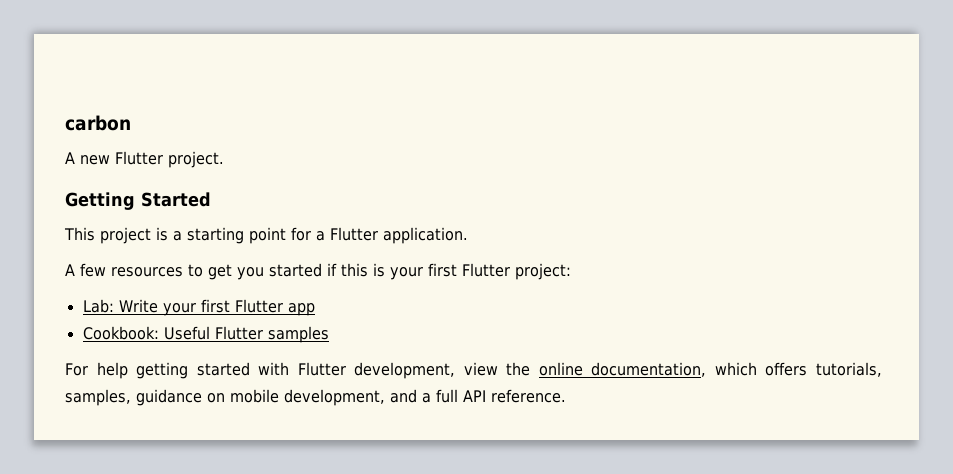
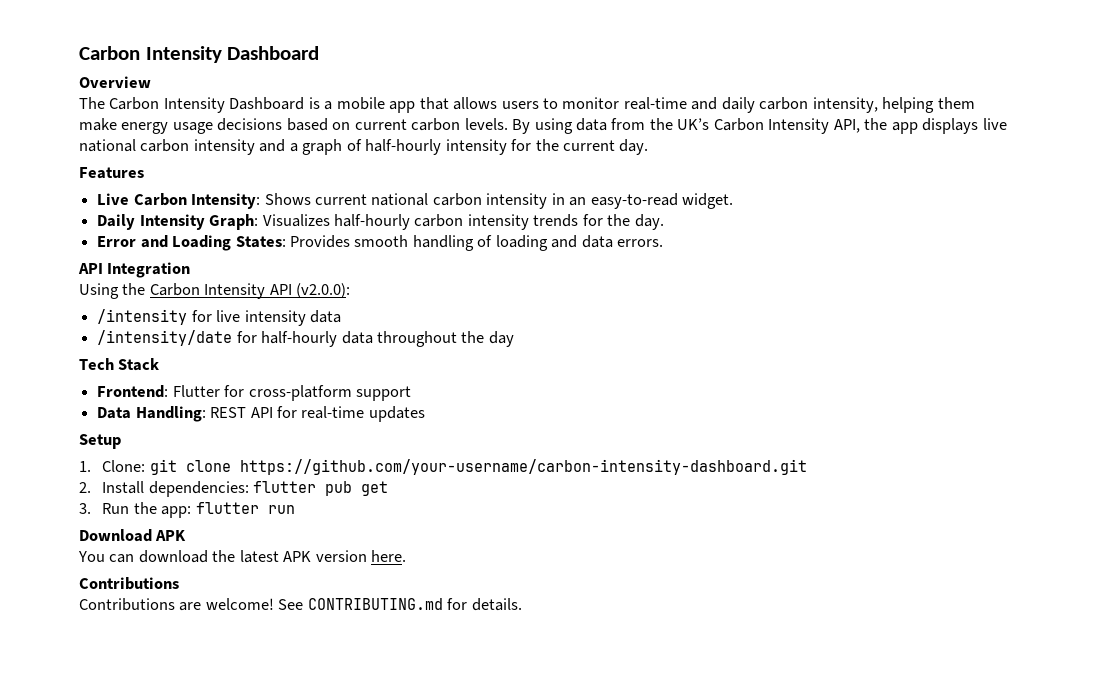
[65,115,131,131] [65,151,224,168] [65,192,211,210] [64,227,468,244] [65,263,571,280] [82,299,315,316] [82,326,329,343] [65,362,883,379] [65,389,566,406] carbon // A new Flutter project. // Getting Started // This project is a starting point for a Flutter application. // A few resources to get you started if this is your first Flutter project: // Lab: Write your first Flutter app // Cookbook: Useful Flutter samples // For help getting started with Flutter development, view the online documentation, which offers tutorials, samples, guidance on mobile development, and a full API reference. -> [79,46,320,63] [79,76,151,88] [79,97,975,113] [79,118,1007,134] [79,139,649,155] [79,167,144,179] [97,193,734,209] [97,214,664,230] [97,235,664,251] [78,262,191,278] [79,283,351,299] [97,309,341,326] [97,330,514,347] [79,358,160,371] [97,385,411,401] [97,406,425,422] [79,434,121,449] [79,459,807,475] [79,481,389,497] [79,502,295,518] [79,529,187,542] [78,550,407,563] [79,577,179,590] [79,598,522,611] Carbon Intensity Dashboard // Overview // The Carbon Intensity Dashboard is a mobile app that allows users to monitor real-time and daily carbon intensity, helping them make energy usage decisions based on current carbon levels. By using data from the UK’s Carbon Intensity API, the app displays live national carbon intensity and a graph of half-hourly intensity for the current day. // Features // Live Carbon Intensity: Shows current national carbon intensity in an easy-to-read widget. // Daily Intensity Graph: Visualizes half-hourly carbon intensity trends for the day. // Error and Loading States: Provides smooth handling of loading and data errors. // API Integration // Using the Carbon Intensity API (v2.0.0): // /intensity for live intensity data // /intensity/date for half-hourly data throughout the day // Tech Stack // Frontend: Flutter for cross-platform support // Data Handling: REST API for real-time updates // Setup // 1. Clone: git clone https://github.com/your-username/carbon-intensity-dashboard.git // 2. Install dependencies: flutter pub get // 3. Run the app: flutter run // Download APK // You can download the latest APK version here. // Contributions // Contributions are welcome! See CONTRIBUTING.md for details.

